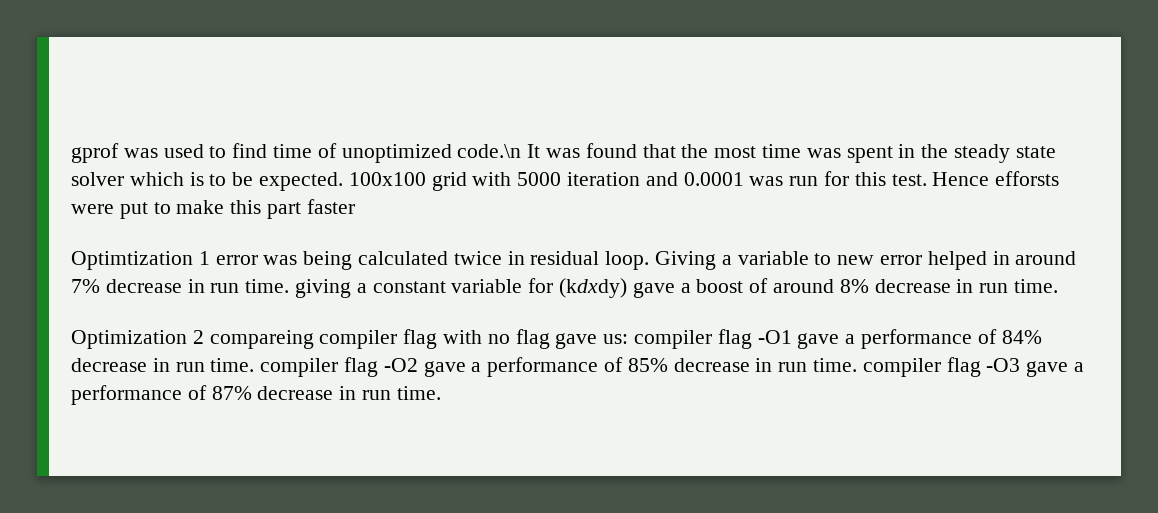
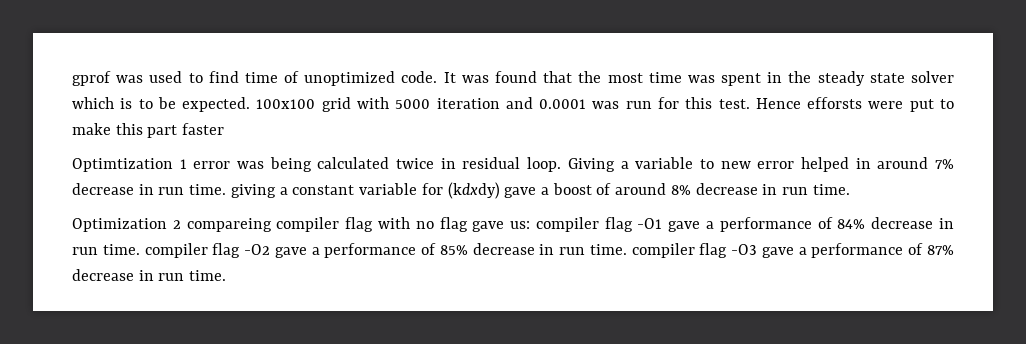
[457,144,522,158] code.\n -> [401,71,438,83] code.

